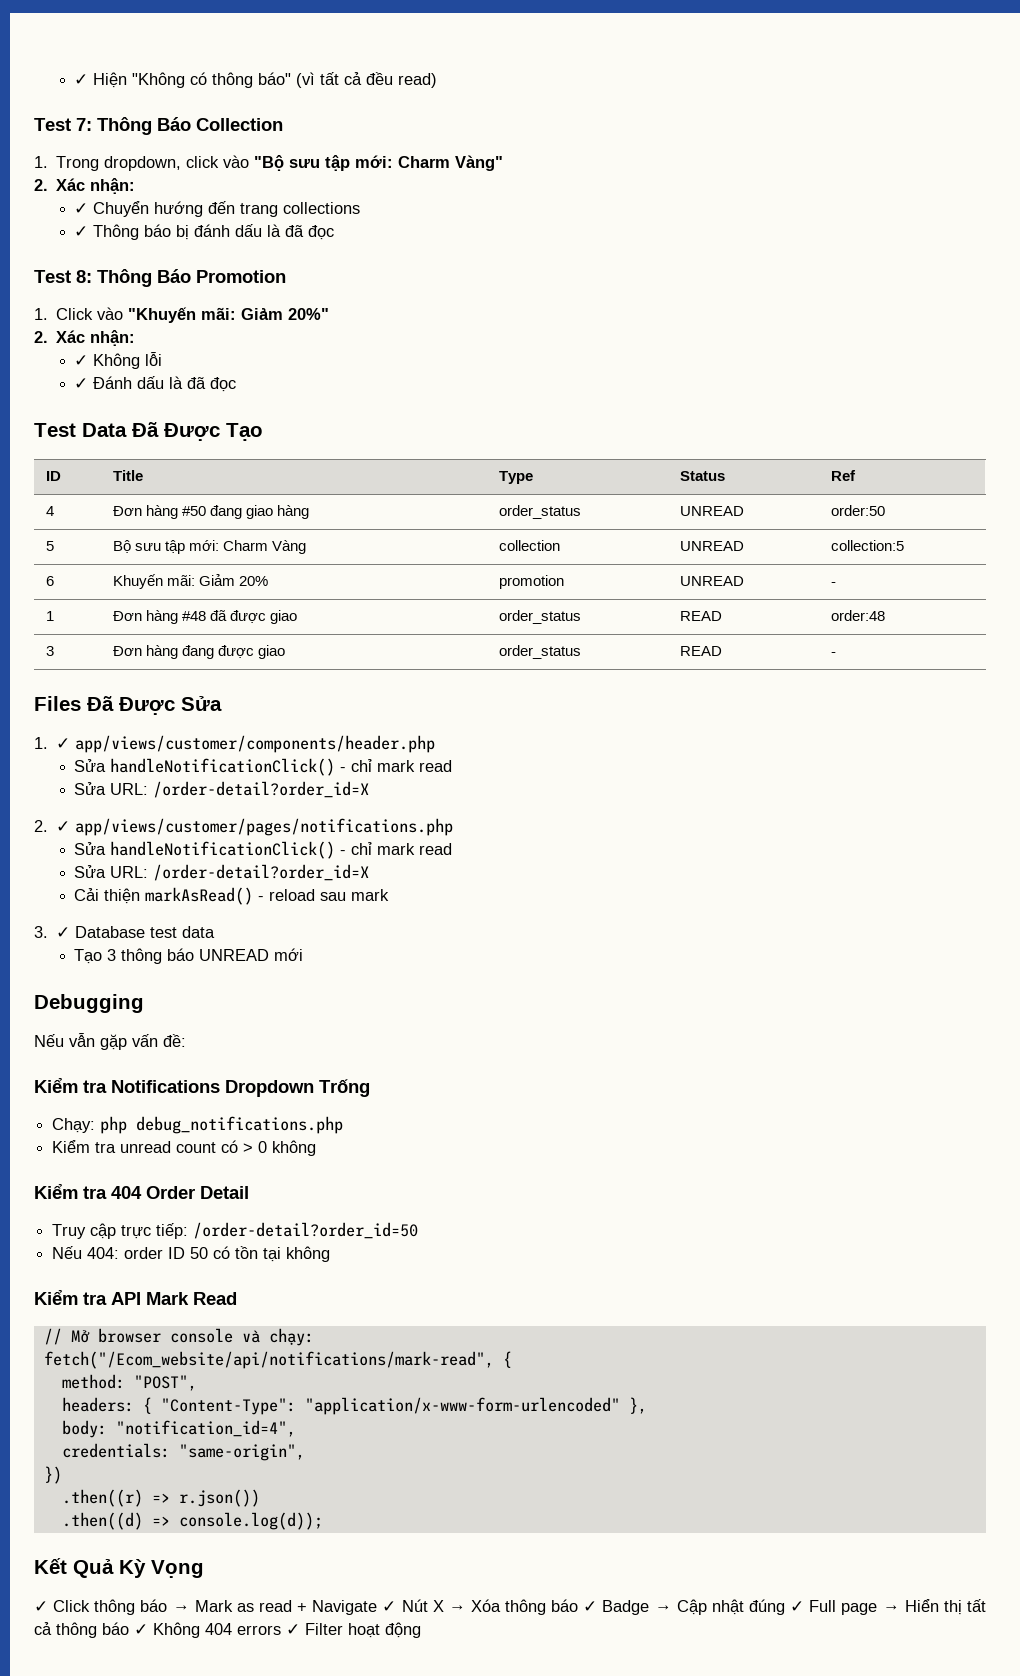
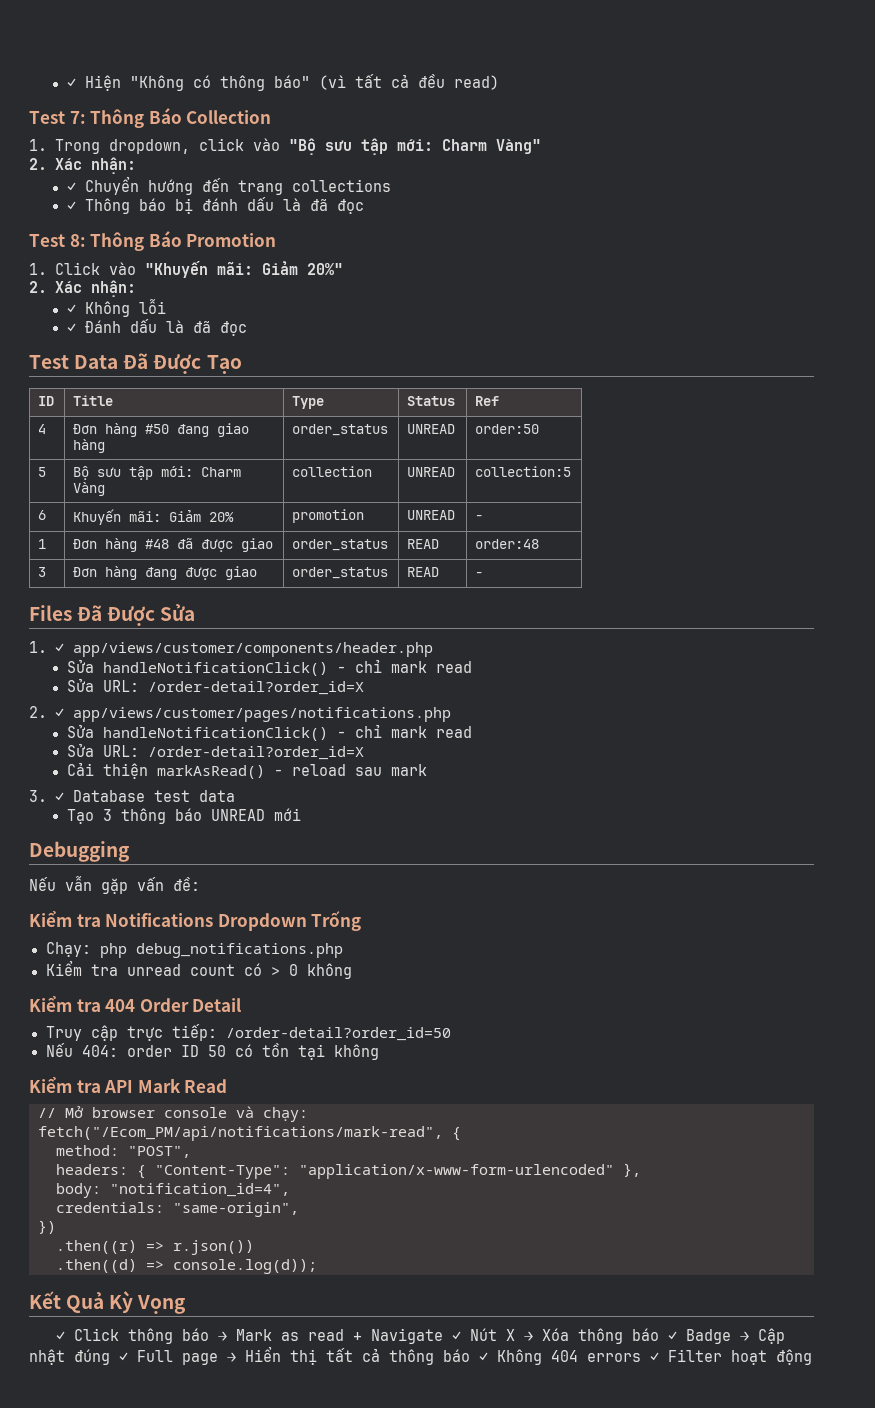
[43,1351,494,1369] fetch("/Ecom_website/api/notifications/mark-read", -> [38,1126,443,1141] fetch("/Ecom_PM/api/notifications/mark-read",

